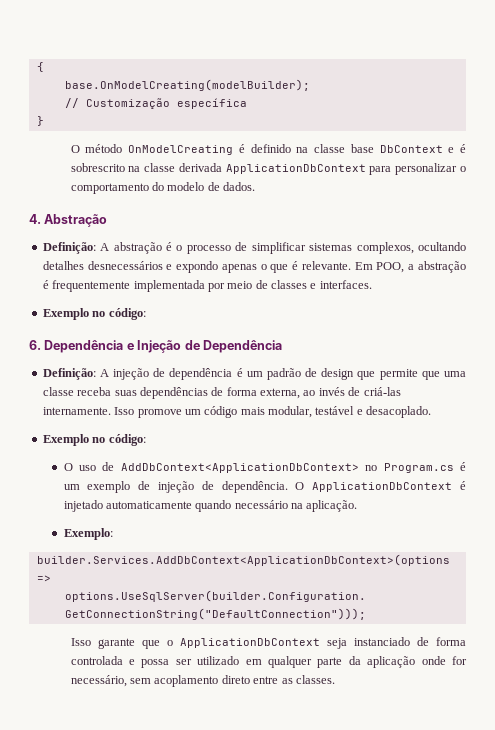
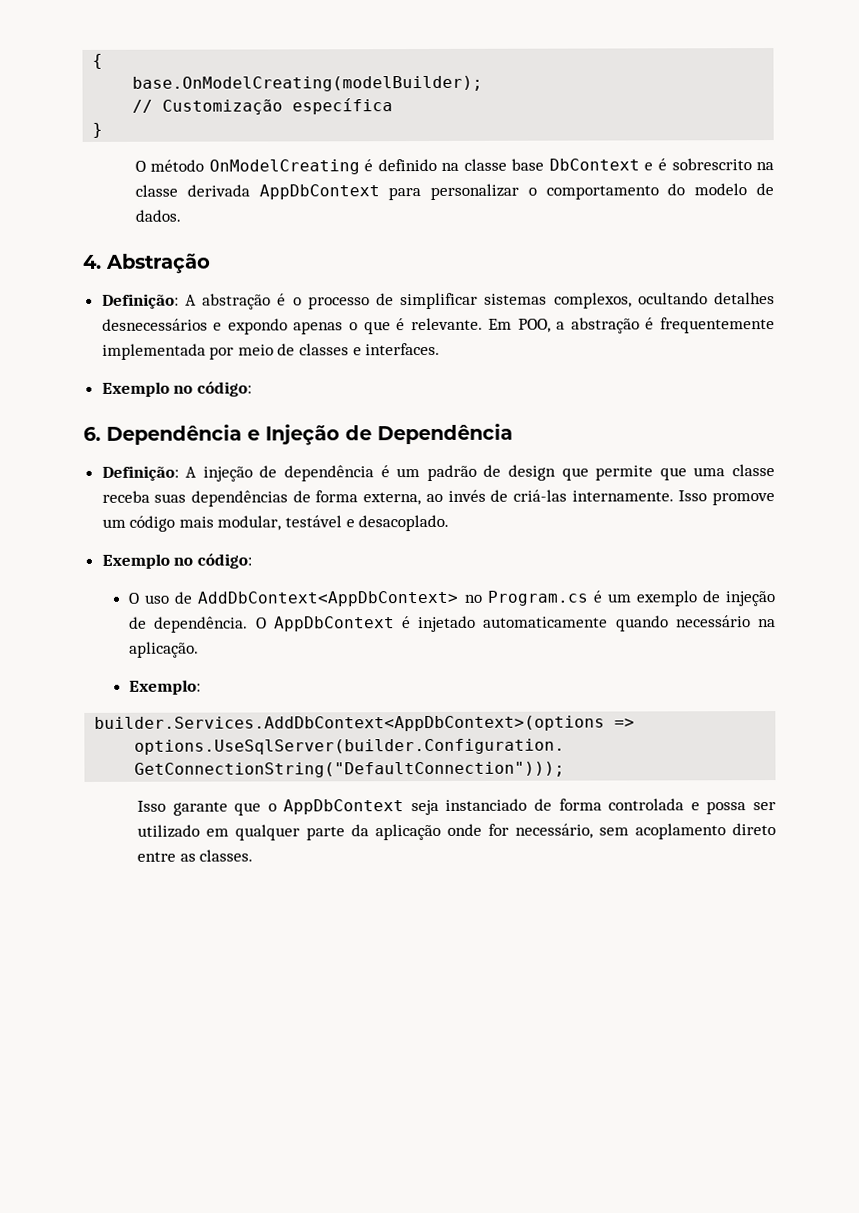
[225,164,366,174] ApplicationDbContext -> [258,184,380,200] AppDbContext
[120,463,359,473] AddDbContext<ApplicationDbContext> -> [197,590,459,607] AddDbContext<AppDbContext>
[312,482,453,492] ApplicationDbContext -> [273,616,395,632] AppDbContext
[36,554,450,566] builder.Services.AddDbContext<ApplicationDbContext>(options -> [94,715,606,732] builder.Services.AddDbContext<AppDbContext>(options
[179,638,320,648] ApplicationDbContext -> [283,799,405,815] AppDbContext

